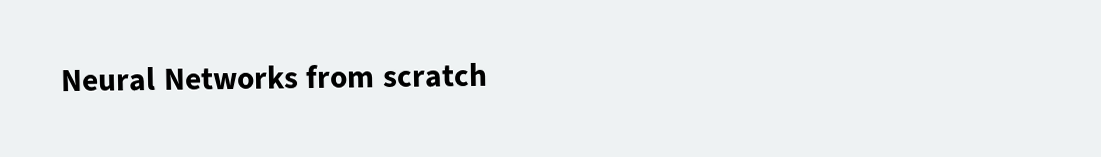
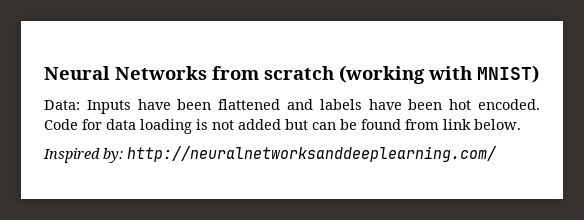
(488, 75) none -> [339,65,539,84] [44,99,540,114] [44,119,521,134] [43,146,497,163] (working with MNIST) // Data: Inputs have been flattened and labels have been hot encoded. Code for data loading is not added but can be found from link below. // Inspired by: http://neuralnetworksanddeeplearning.com/

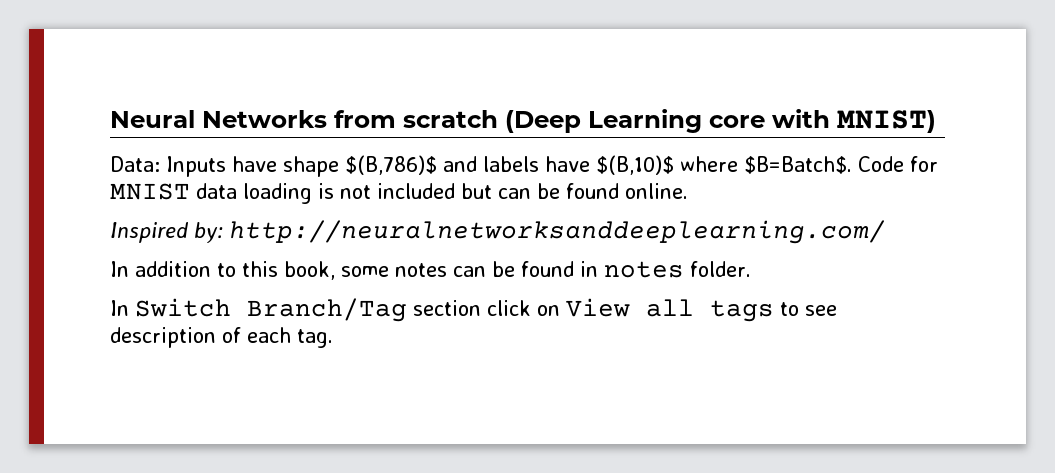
[339,65,425,84] (working -> [505,109,765,133] (Deep Learning core
[177,99,281,110] been flattened -> [283,155,437,177] shape $(B,786)$
[408,99,540,110] been hot encoded. -> [596,155,852,175] $(B,10)$ where $B=Batch$.
(102, 124) none -> [110,183,190,200] MNIST
[238,119,281,130] added -> [377,183,455,199] included
[405,119,521,130] from link below. -> [625,183,688,199] online.
(497, 154) none -> [110,261,751,280] [110,298,837,322] [110,327,333,348] // In addition to this book, some notes can be found in notes folder. // In Switch Branch/Tag section click on View all tags to see description of each tag.

